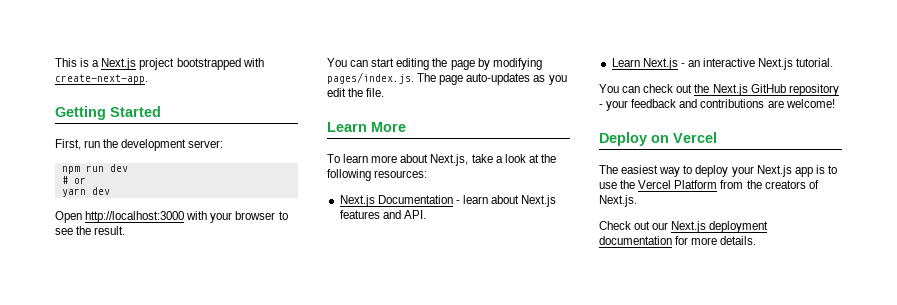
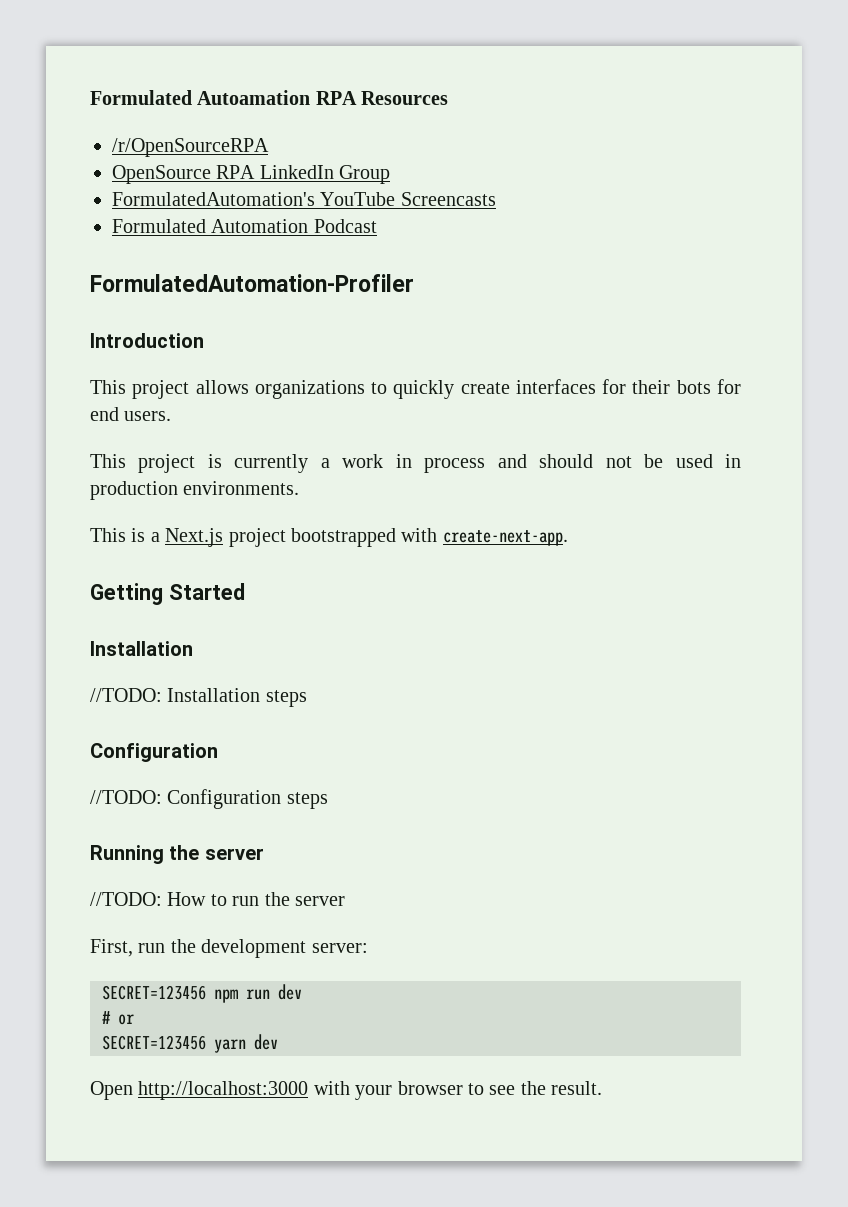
(55, 62) none -> [90,90,449,105] [112,138,269,157] [112,165,391,184] [112,192,496,206] [112,219,377,233] [90,274,414,292] [90,333,204,348] [90,379,741,399] [90,407,172,421] [90,454,741,473] [90,481,300,500] Formulated Autoamation RPA Resources // /r/OpenSourceRPA // OpenSource RPA LinkedIn Group // FormulatedAutomation's YouTube Screencasts // Formulated Automation Podcast // FormulatedAutomation-Profiler // Introduction // This project allows organizations to quickly create interfaces for their bots for end users. // This project is currently a work in process and should not be used in production environments. //
(161, 111) none -> [90,641,193,656] [90,688,307,707] [90,743,218,762] [90,789,328,809] [90,845,264,864] [90,892,345,906] // Installation // //TODO: Installation steps // Configuration // //TODO: Configuration steps // Running the server // //TODO: How to run the server
(224, 144) none -> [102,985,206,1000] SECRET=123456
(86, 180) none -> [102,1035,206,1050] SECRET=123456
[327,58,542,70] [327,72,567,85] [327,88,385,97] [327,122,406,132] [327,154,556,166] [327,169,428,181] [339,195,557,207] [339,210,426,219] [611,58,834,70] [599,84,839,96] [599,99,835,111] [599,132,717,146] [599,165,837,177] [599,180,819,189] [599,195,637,207] [599,221,769,233] [599,236,757,245] // You can start editing the page by modifying pages/index.js. The page auto-updates as you edit the file. // Learn More // To learn more about Next.js, take a look at the following resources: // Next.js Documentation - learn about Next.js features and API. // Learn Next.js - an interactive Next.js tutorial. // You can check out the Next.js GitHub repository - your feedback and contributions are welcome! // Deploy on Vercel // The easiest way to deploy your Next.js app is to use the Vercel Platform from the creators of Next.js. // Check out our Next.js deployment documentation for more details. -> (603, 1088) none

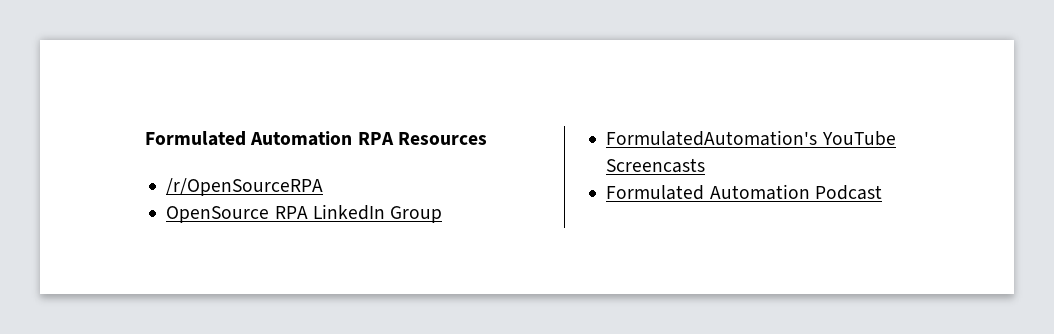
[90,90,311,105] Formulated Autoamation -> [145,131,353,146] Formulated Automation
[90,274,414,292] [90,333,204,348] [90,379,741,399] [90,407,172,421] [90,454,741,473] [90,481,300,500] [90,528,568,547] [90,583,245,605] [90,641,193,656] [90,688,307,707] [90,743,218,762] [90,789,328,809] [90,845,264,864] [90,892,345,906] [90,939,368,958] [102,984,302,1003] [102,1011,134,1025] [102,1034,278,1053] [90,1081,603,1100] // FormulatedAutomation-Profiler // Introduction // This project allows organizations to quickly create interfaces for their bots for end users. // This project is currently a work in process and should not be used in production environments. // This is a Next.js project bootstrapped with create-next-app. // Getting Started // Installation // //TODO: Installation steps // Configuration // //TODO: Configuration steps // Running the server // //TODO: How to run the server // First, run the development server: // SECRET=123456 npm run dev // # or // SECRET=123456 yarn dev // Open http://localhost:3000 with your browser to see the result. -> (882, 192) none

